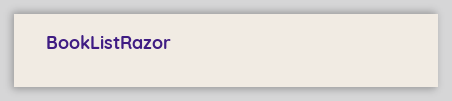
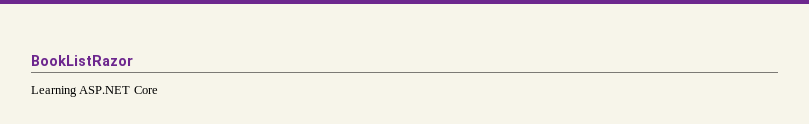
(171, 42) none -> [31,86,158,97] // Learning ASP.NET Core

